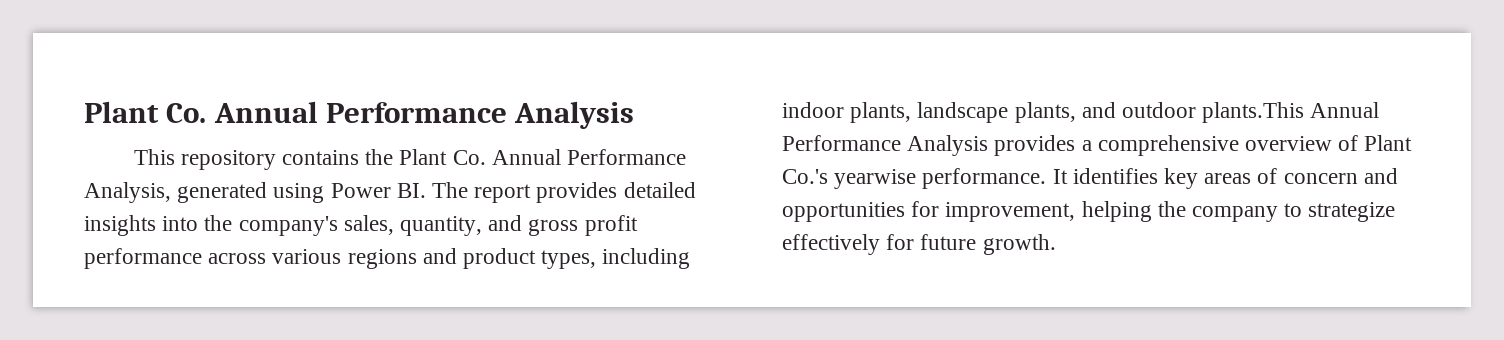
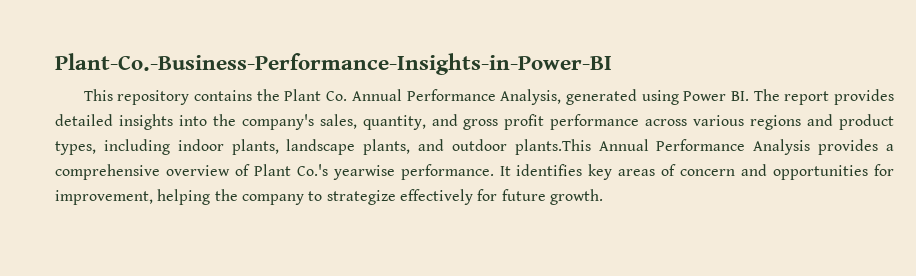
[84,101,635,129] Plant Co. Annual Performance Analysis -> [55,53,612,75] Plant-Co.-Business-Performance-Insights-in-Power-BI

